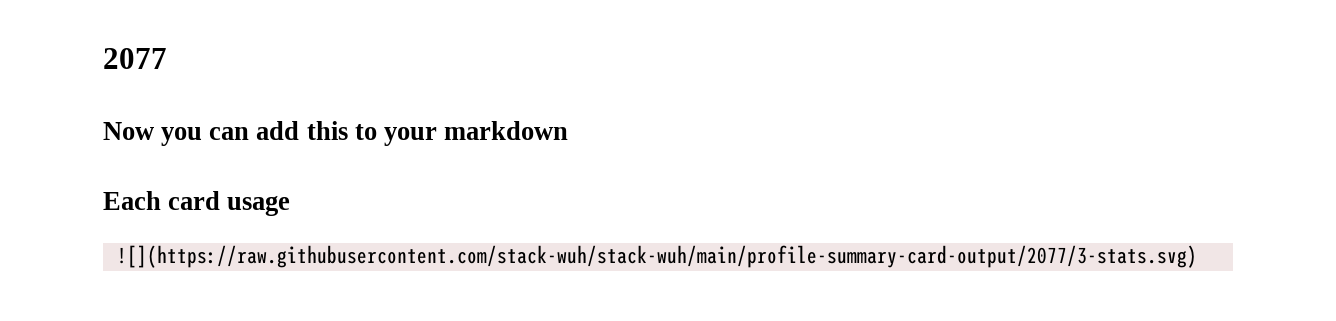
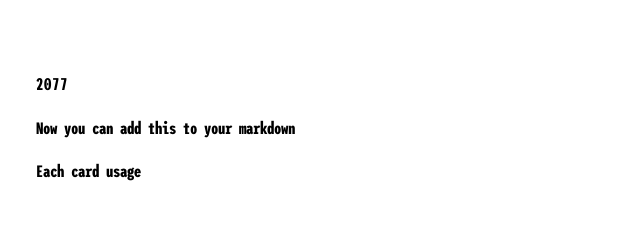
[116,245,1197,268] // ![](https://raw.githubusercontent.com/stack-wuh/stack-wuh/main/profile-summary-card-output/2077/3-stats.svg) -> (141, 174) none

